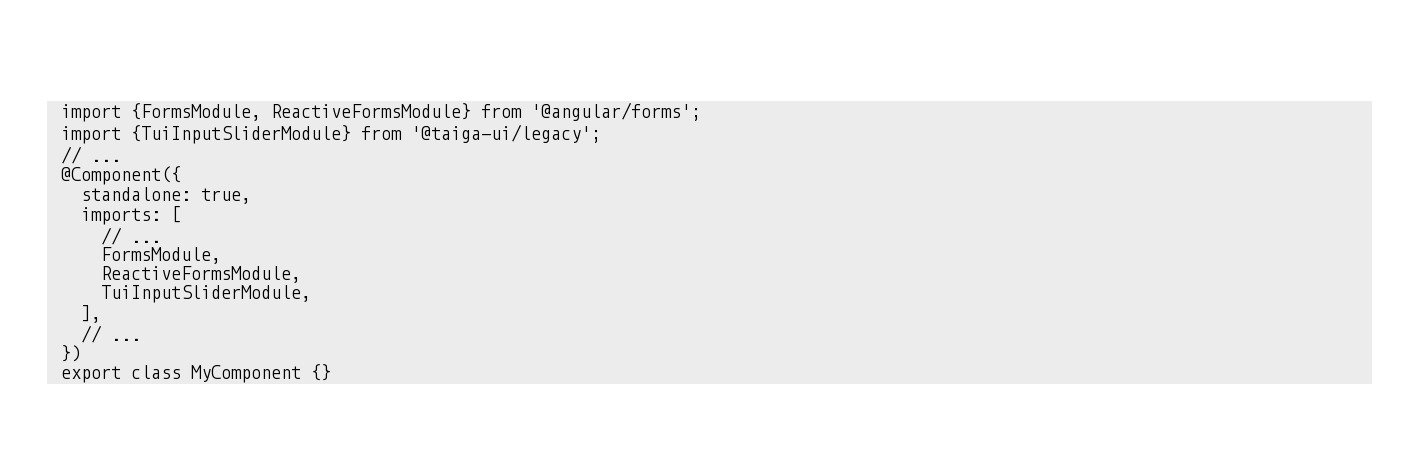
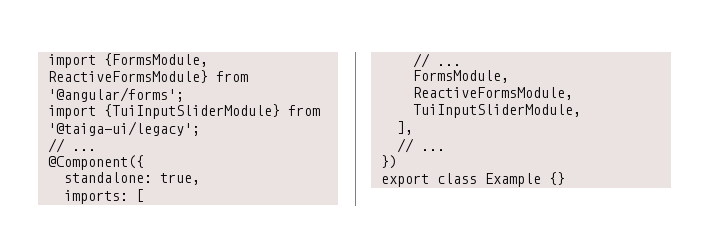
[190,365,301,383] MyComponent -> [484,173,541,187] Example

